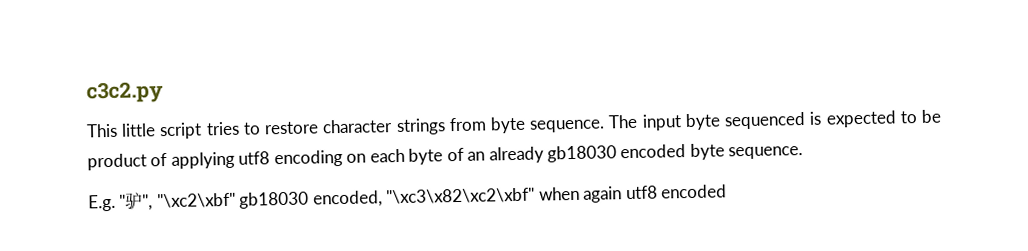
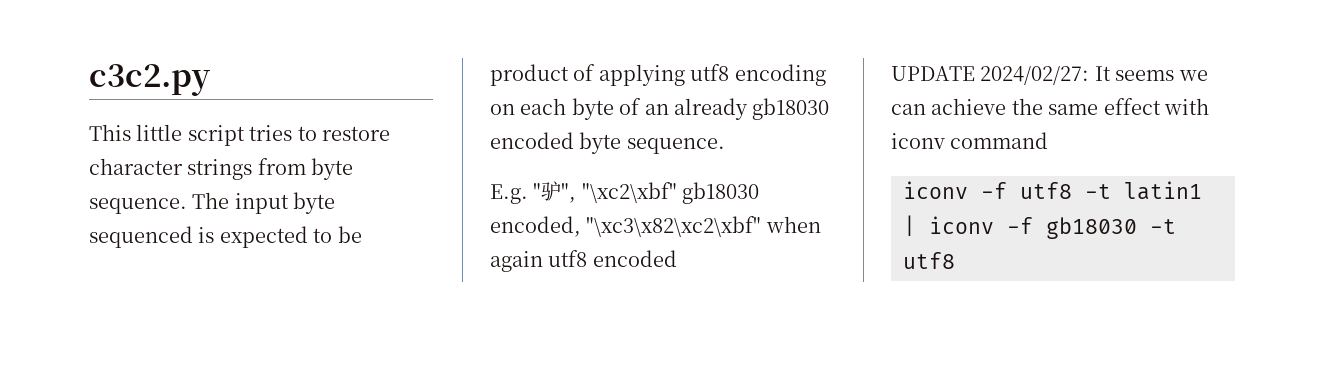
(728, 191) none -> [891,66,1208,85] [891,98,1209,115] [891,132,1049,149] [903,181,1202,200] [903,215,1176,239] [903,252,955,269] // UPDATE 2024/02/27: It seems we can achieve the same effect with iconv command // iconv -f utf8 -t latin1 | iconv -f gb18030 -t utf8

